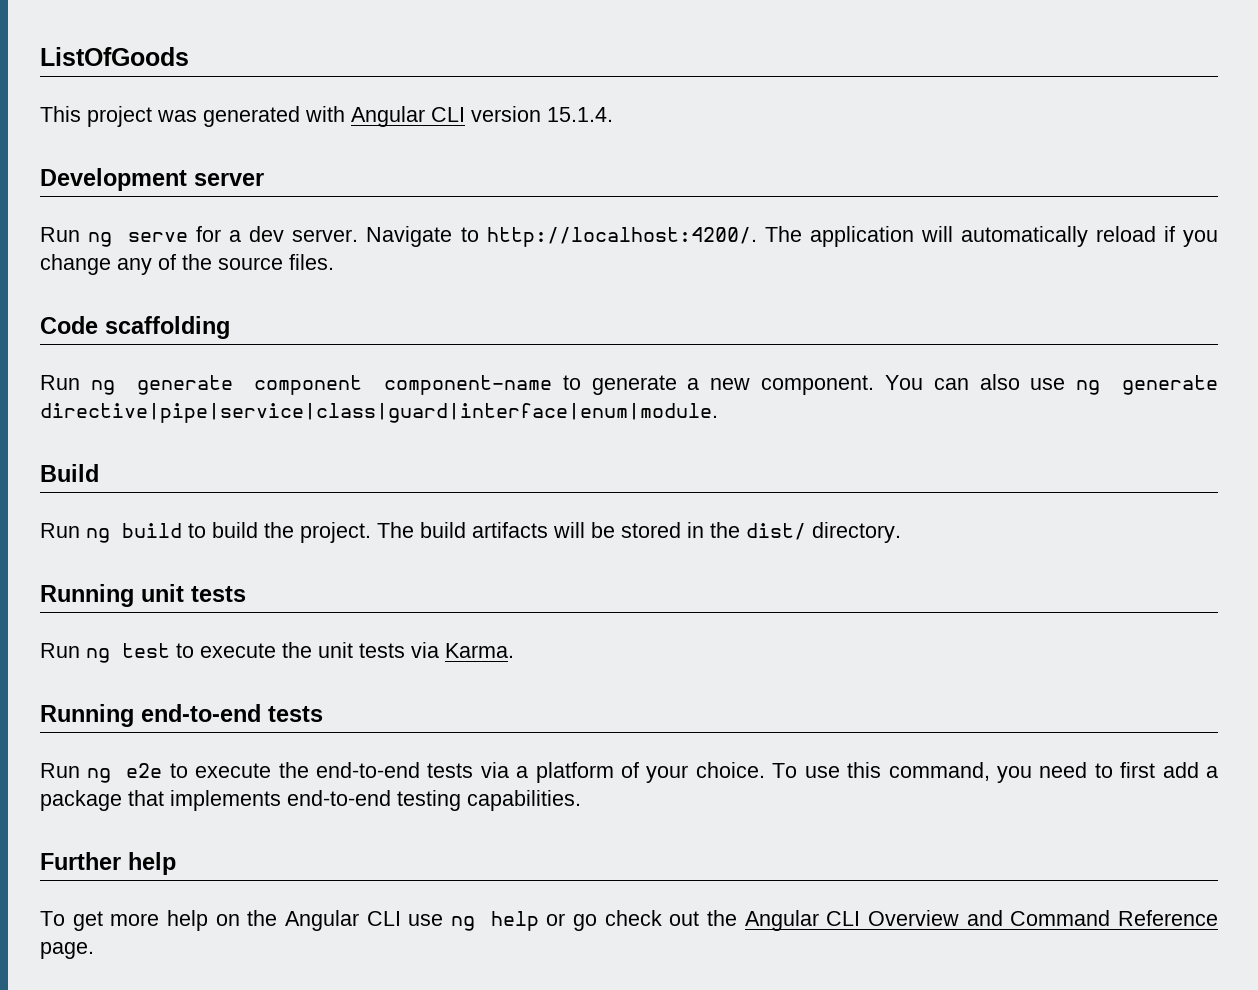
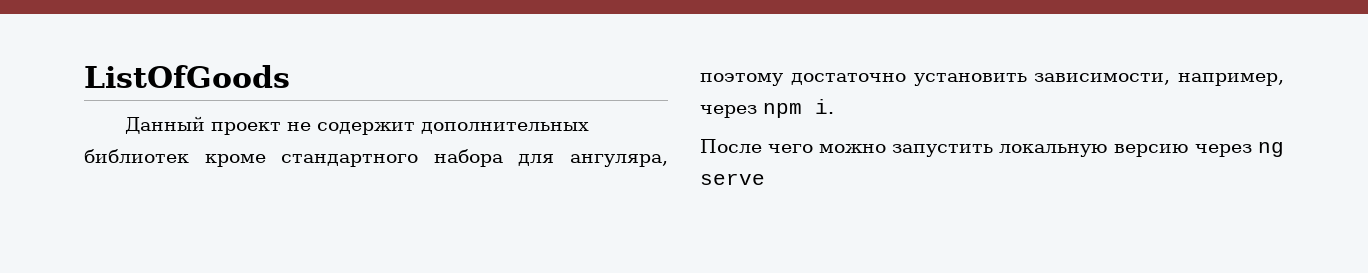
[40,106,613,127] [40,168,264,191] [40,226,1218,247] [40,254,334,275] [40,316,230,339] [40,374,1219,395] [40,403,718,423] [40,464,99,482] [40,522,901,543] [40,584,246,607] [40,642,514,663] [40,704,323,727] [40,762,1218,783] [40,790,581,811] [40,852,176,875] [40,910,1218,931] [40,942,94,959] This project was generated with Angular CLI version 15.1.4. // Development server // Run ng serve for a dev server. Navigate to http://localhost:4200/. The application will automatically reload if you change any of the source files. // Code scaffolding // Run ng generate component component-name to generate a new component. You can also use ng generate directive|pipe|service|class|guard|interface|enum|module. // Build // Run ng build to build the project. The build artifacts will be stored in the dist/ directory. // Running unit tests // Run ng test to execute the unit tests via Karma. // Running end-to-end tests // Run ng e2e to execute the end-to-end tests via a platform of your choice. To use this command, you need to first add a package that implements end-to-end testing capabilities. // Further help // To get more help on the Angular CLI use ng help or go check out the Angular CLI Overview and Command Reference page. -> [124,116,589,135] [84,149,668,167] [700,73,1284,86] [700,99,834,118] [700,139,1284,157] [700,173,765,185] Данный проект не содержит дополнительных библиотек кроме стандартного набора для ангуляра, поэтому достаточно установить зависимости, например, через npm i. // После чего можно запустить локальную версию через ng serve

